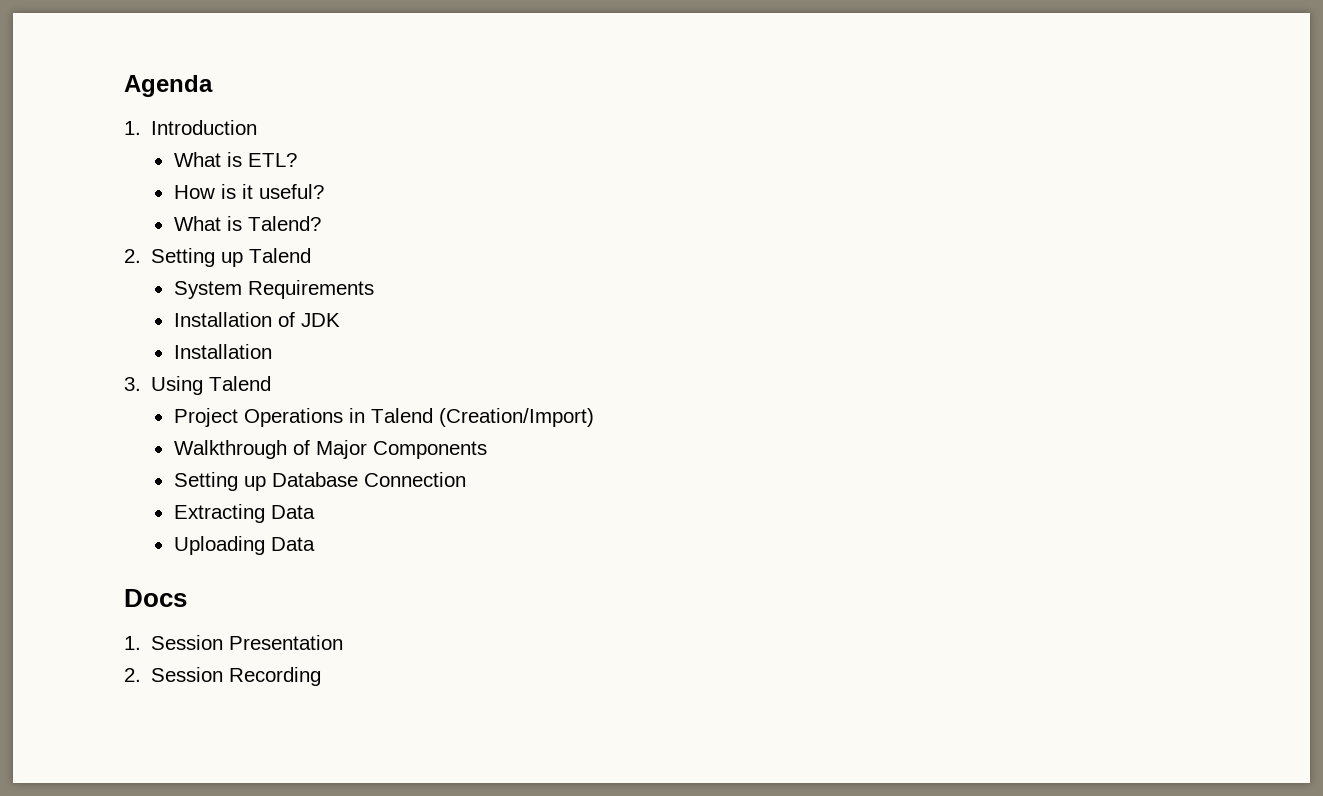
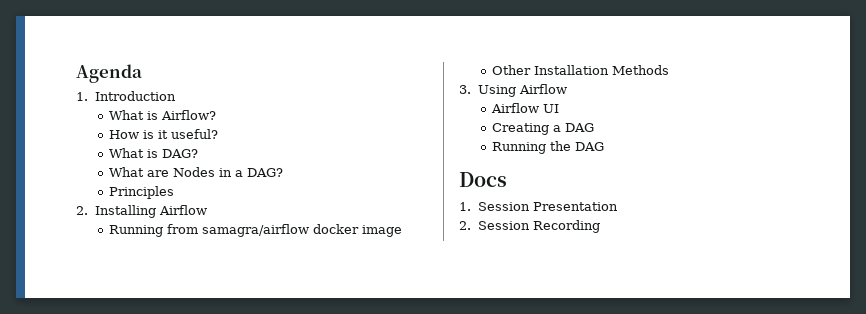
[247,153,297,167] ETL? -> [161,110,217,120] Airflow?
[247,216,321,231] [124,248,312,267] [173,280,374,299] [173,312,340,327] [173,344,272,359] [124,376,272,395] [173,408,594,427] [173,440,487,459] [173,472,466,491] [173,504,315,523] [173,536,315,555] Talend? // 2. Setting up Talend // System Requirements // Installation of JDK // Installation // 3. Using Talend // Project Operations in Talend (Creation/Import) // Walkthrough of Major Components // Setting up Database Connection // Extracting Data // Uploading Data -> [162,149,199,158] [109,167,284,177] [109,186,175,199] [76,205,208,218] [109,224,403,237] [492,65,670,75] [459,84,568,97] [491,103,560,113] [492,123,595,135] [492,141,605,154] DAG? // What are Nodes in a DAG? // Principles // 2. Installing Airflow // Running from samagra/airflow docker image // Other Installation Methods // 3. Using Airflow // Airflow UI // Creating a DAG // Running the DAG

